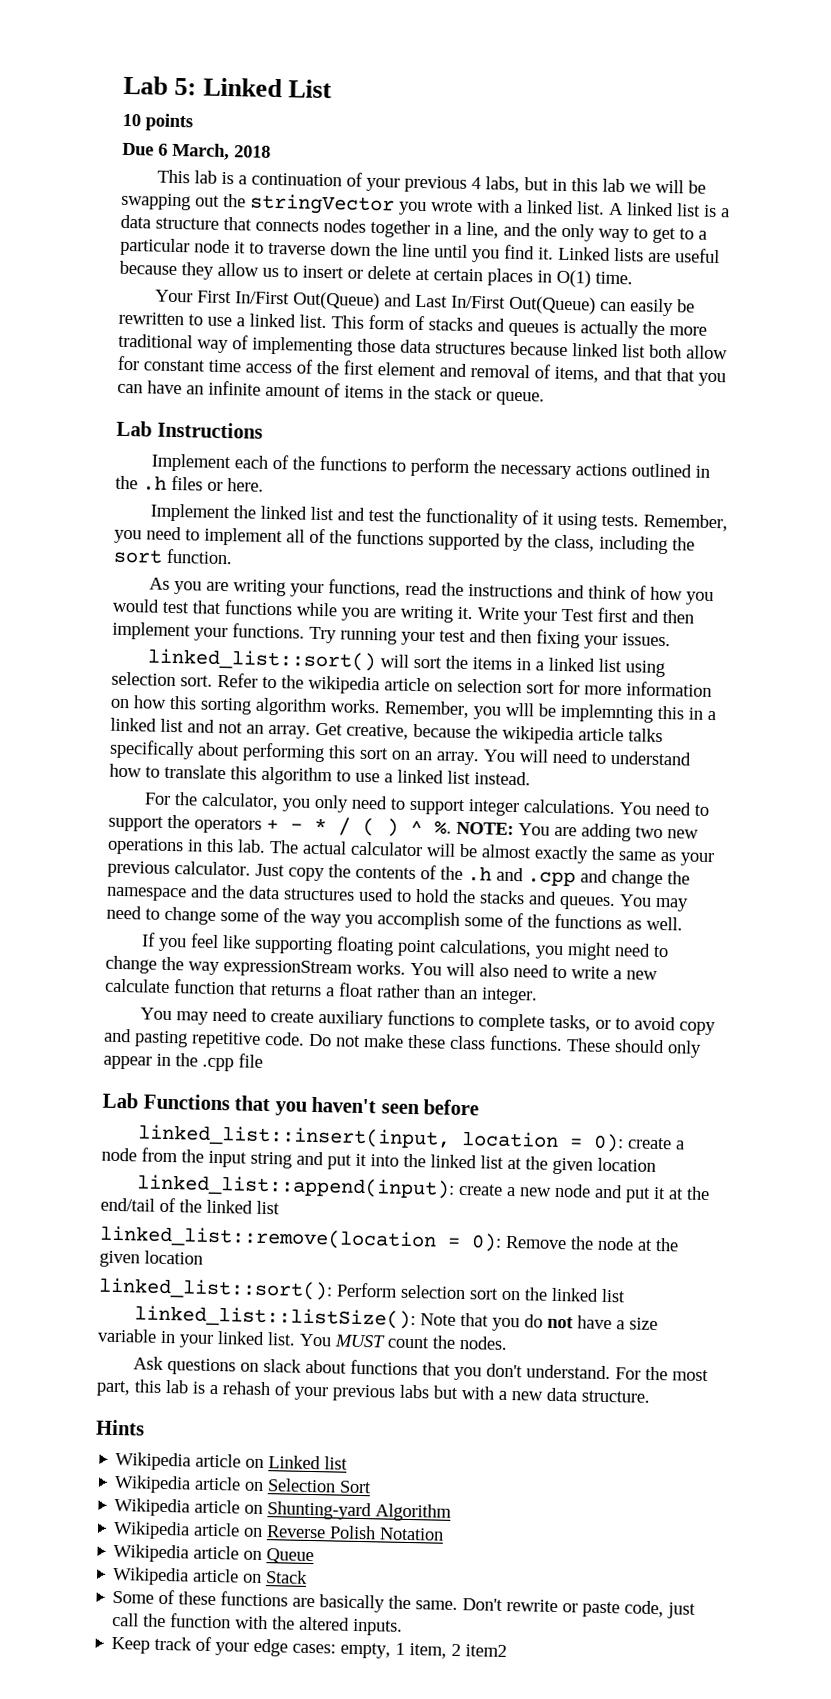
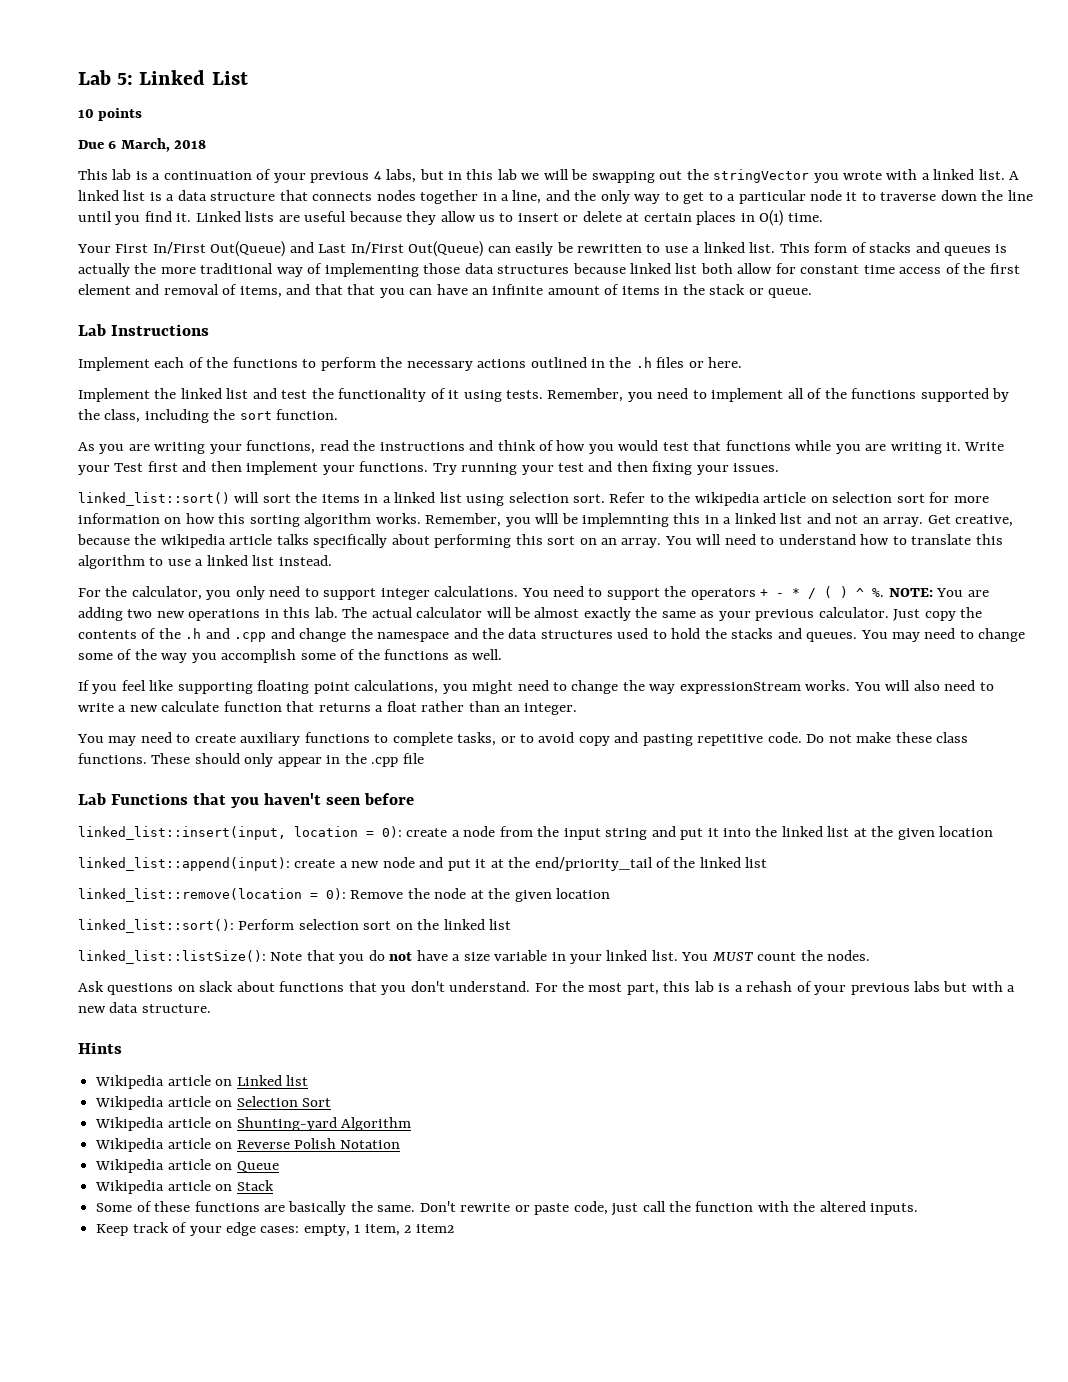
[100,1197,155,1212] end/tail -> [534,857,653,871] end/priority_tail

